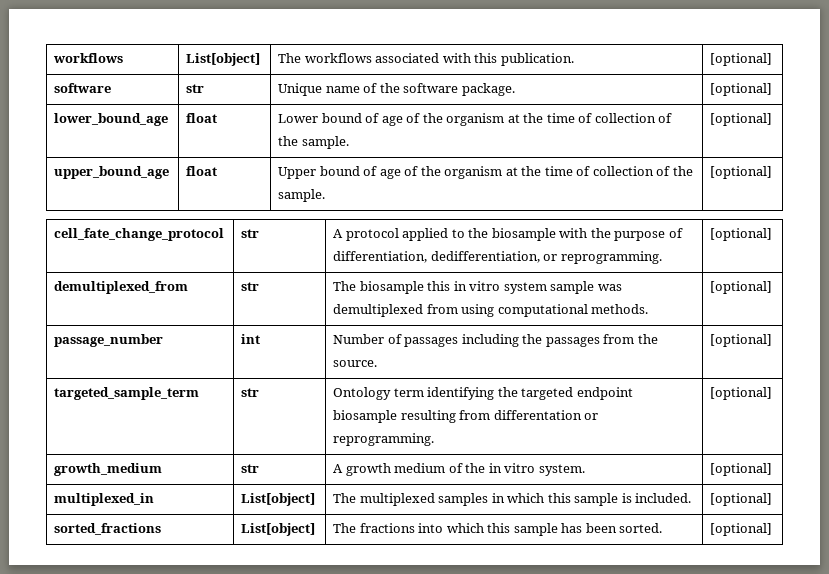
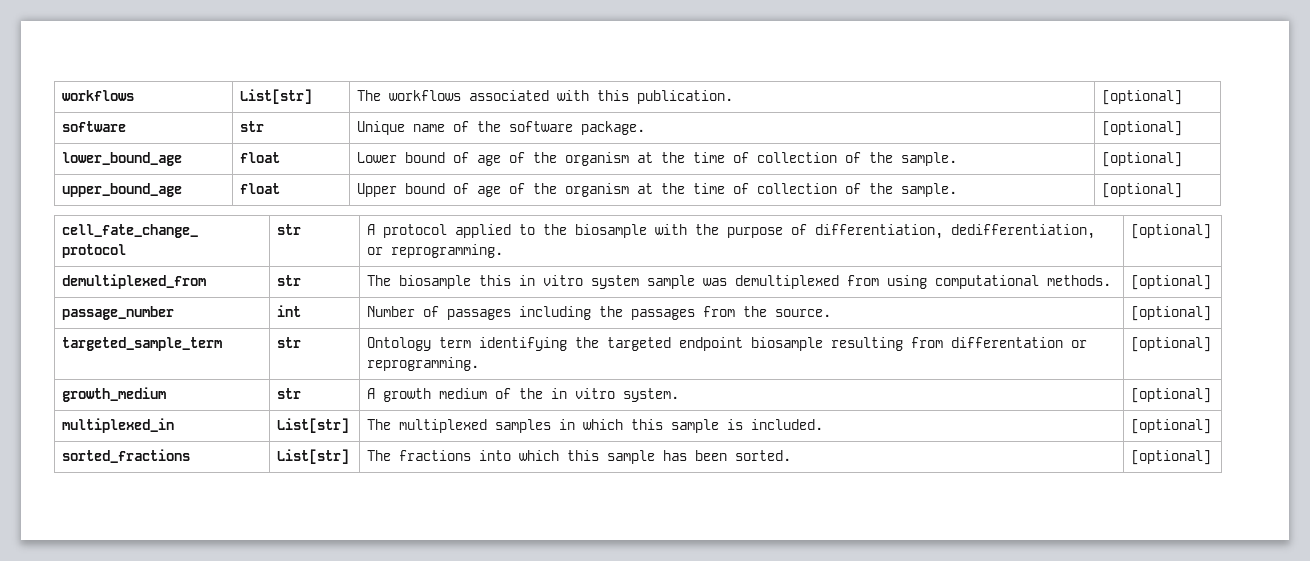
[186,53,261,66] List[object] -> [240,89,313,104] List[str]
[241,493,316,506] List[object] -> [277,418,350,433] List[str]
[241,523,316,536] List[object] -> [277,449,350,464] List[str]

